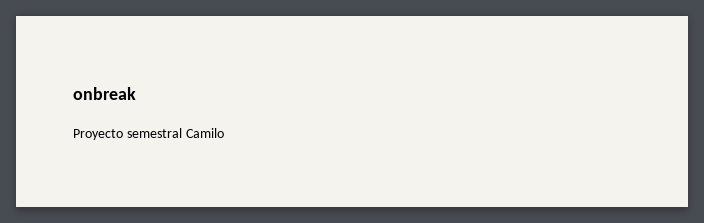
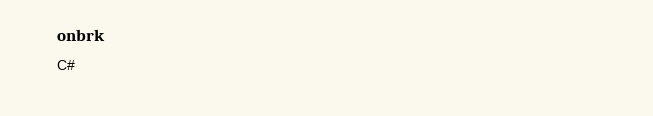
[73,87,136,100] [73,128,224,140] onbreak // Proyecto semestral Camilo -> [57,29,105,41] [57,60,75,70] onbrk // C#

